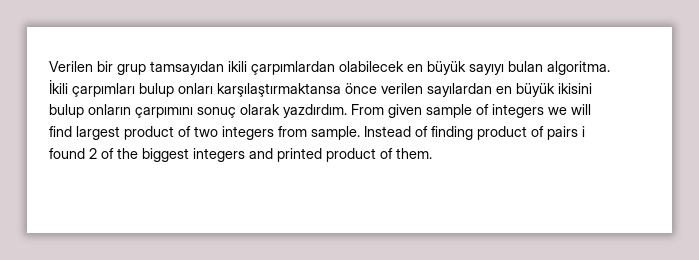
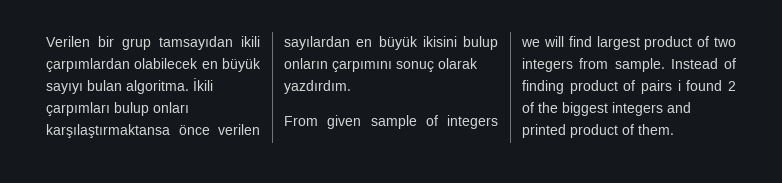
(347, 111) none -> (351, 87) //

